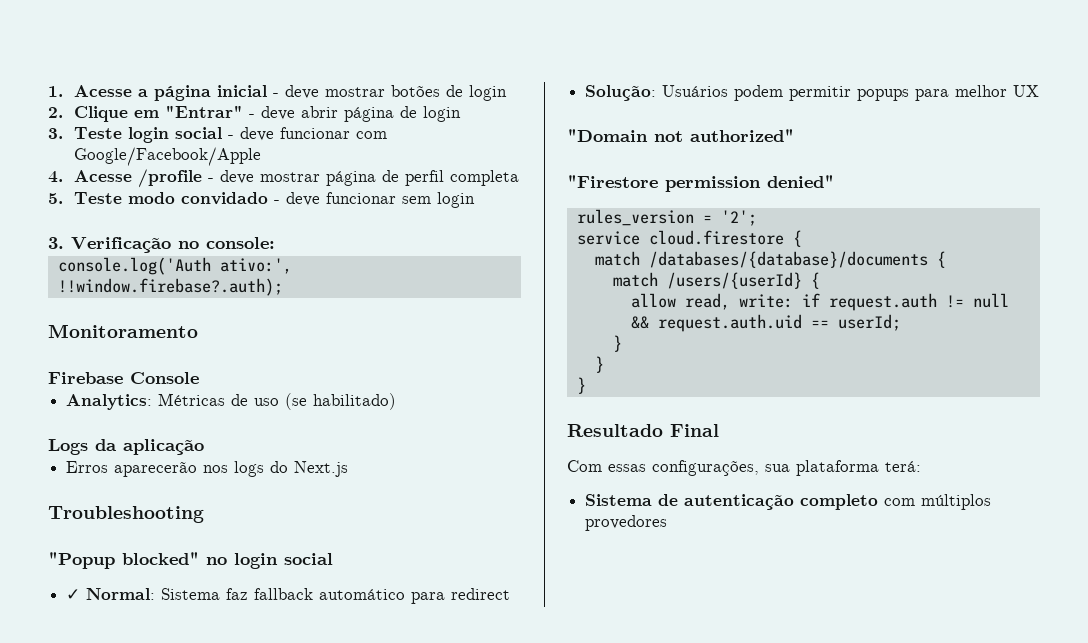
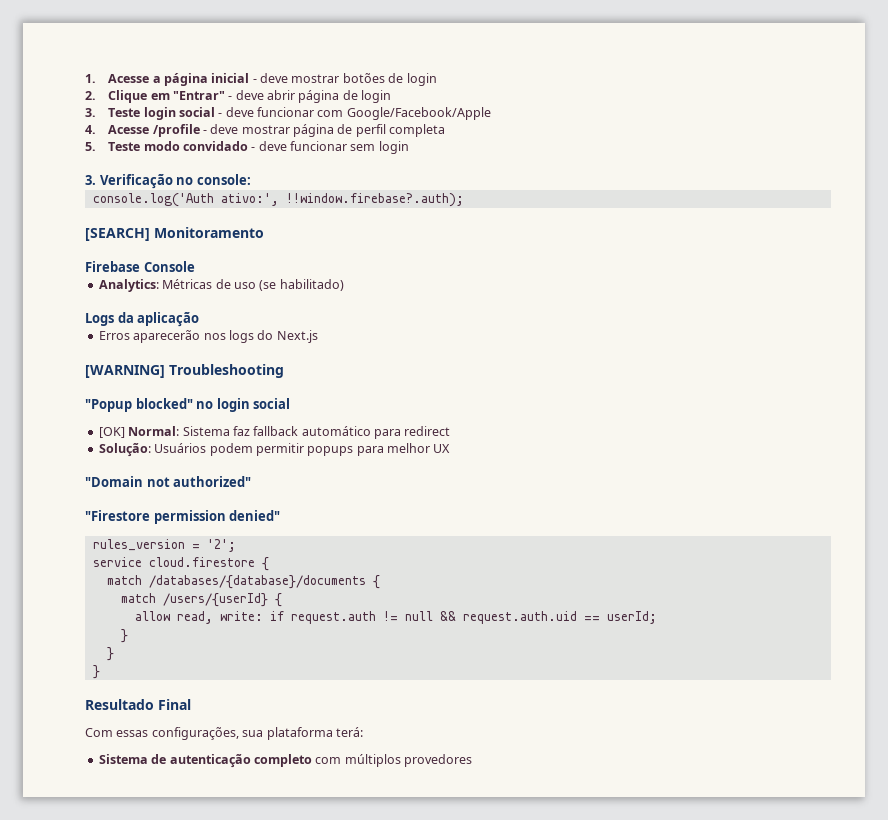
(283, 287) none -> [85,228,150,241] [SEARCH]
(349, 469) none -> [85,365,165,378] [WARNING]
[66,589,81,600] ✓ -> [98,427,125,438] [OK]

